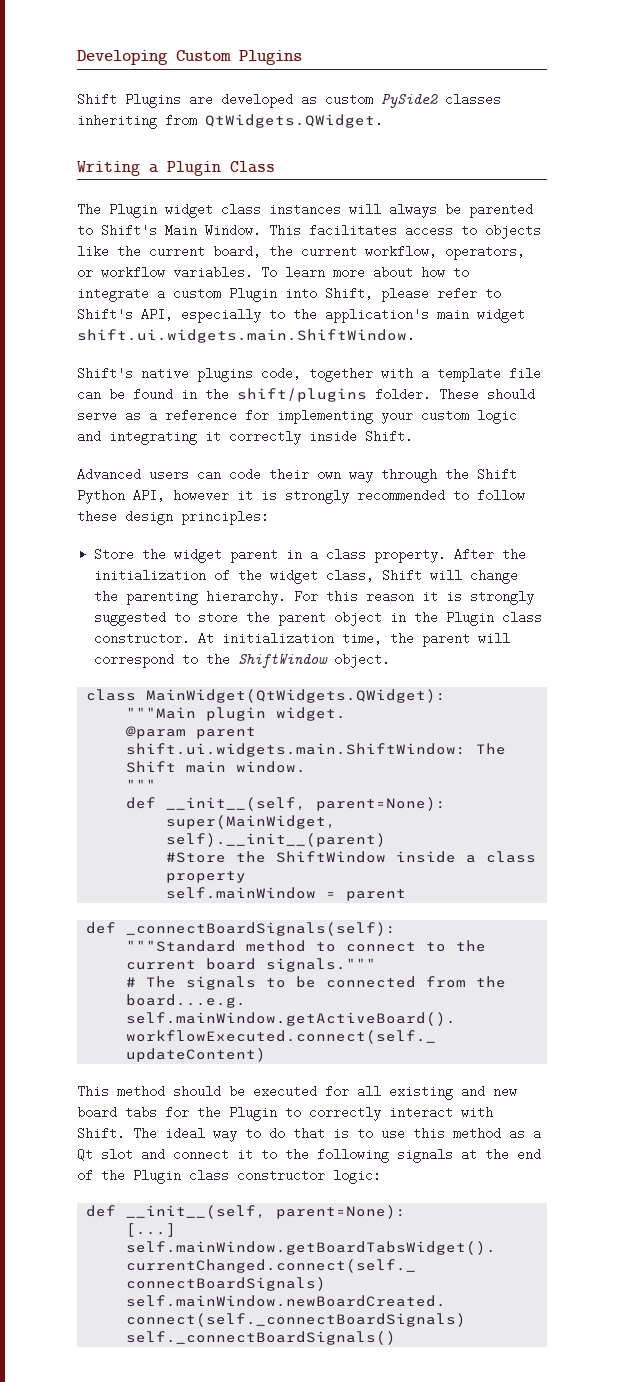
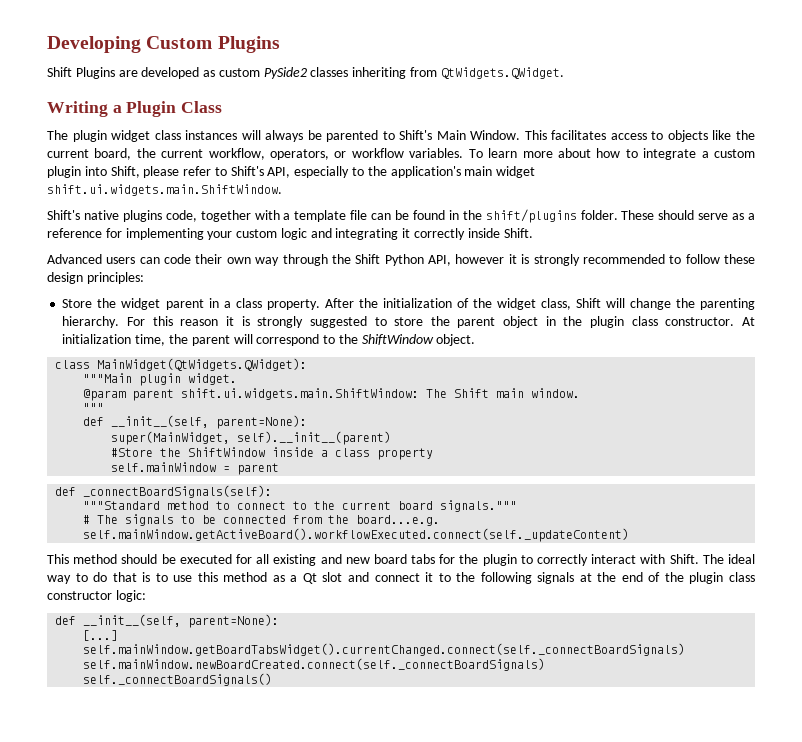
[109,203,157,218] Plugin -> [72,130,107,142] plugin
[229,287,277,302] Plugin -> [47,166,81,178] plugin
[446,611,495,626] Plugin -> [590,316,625,328] plugin
[229,1106,277,1121] Plugin -> [482,554,517,566] plugin
[133,1169,181,1184] Plugin -> [689,572,724,584] plugin

